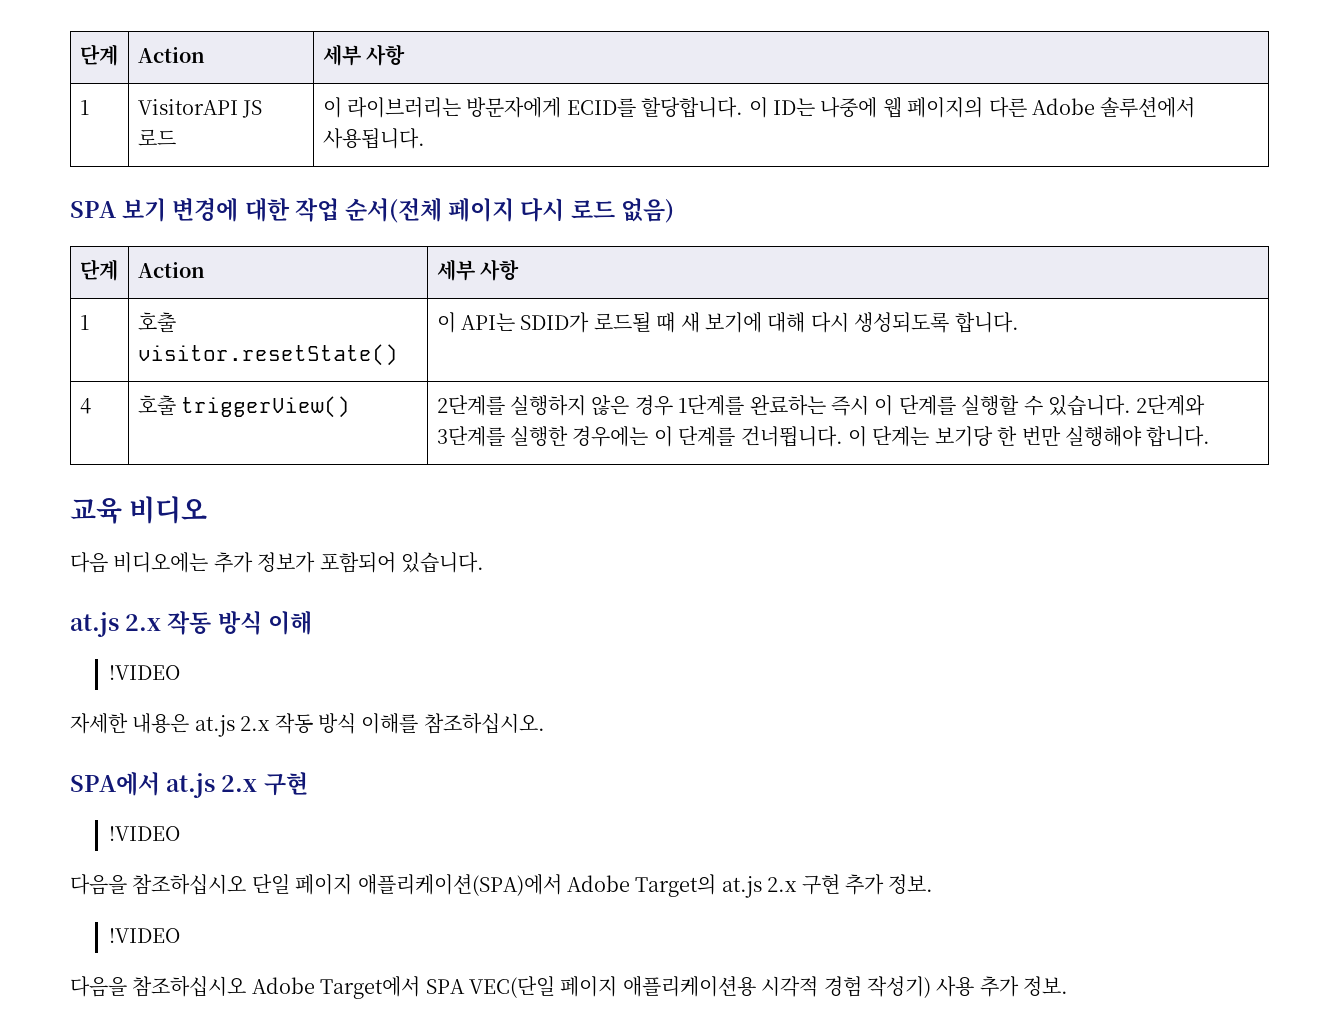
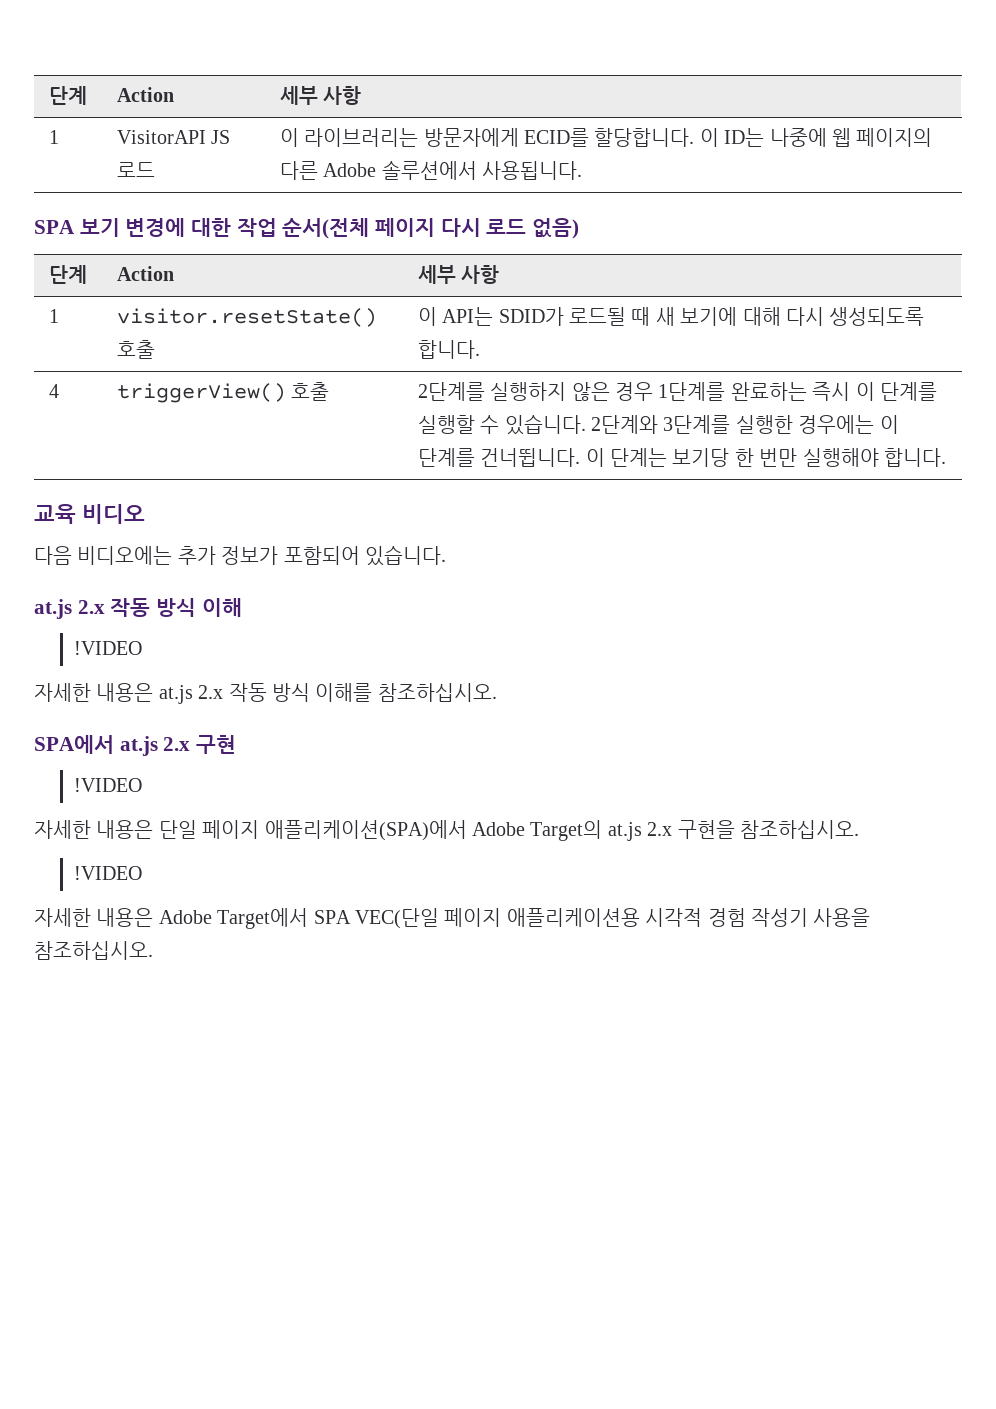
[137,312,176,333] [137,344,398,366] 호출 visitor.resetState() -> [116,308,377,327] [116,340,155,359] visitor.resetState() 호출
[137,395,350,418] 호출 triggerView() -> [116,382,330,403] triggerView() 호출
[70,874,247,895] 다음을 참조하십시오 -> [34,820,154,839] 자세한 내용은
[801,874,934,895] [109,928,181,943] [70,976,247,997] 구현 추가 정보. // !VIDEO // 다음을 참조하십시오 -> [677,820,859,839] [73,866,142,880] [34,908,154,927] 구현을 참조하십시오. // !VIDEO // 자세한 내용은
[866,976,1069,998] 작성기) 사용 추가 정보. -> [750,908,871,927] [34,941,153,960] 작성기 사용을 참조하십시오.

